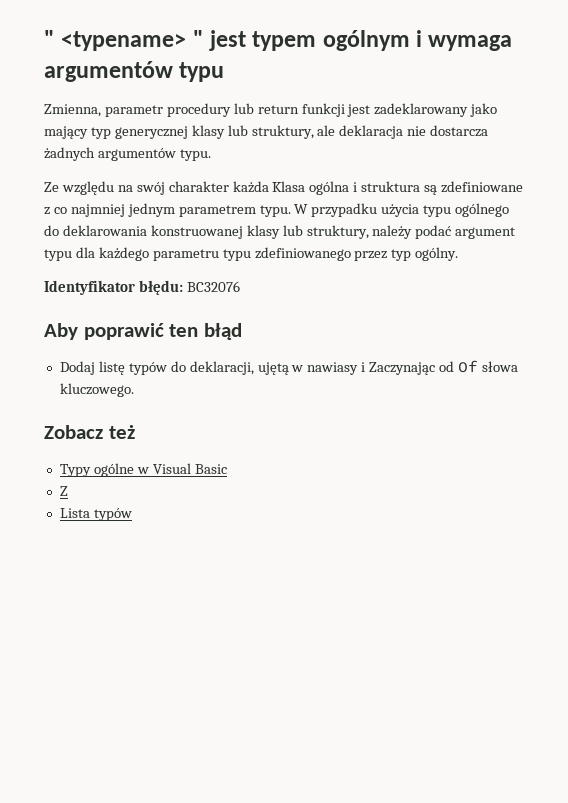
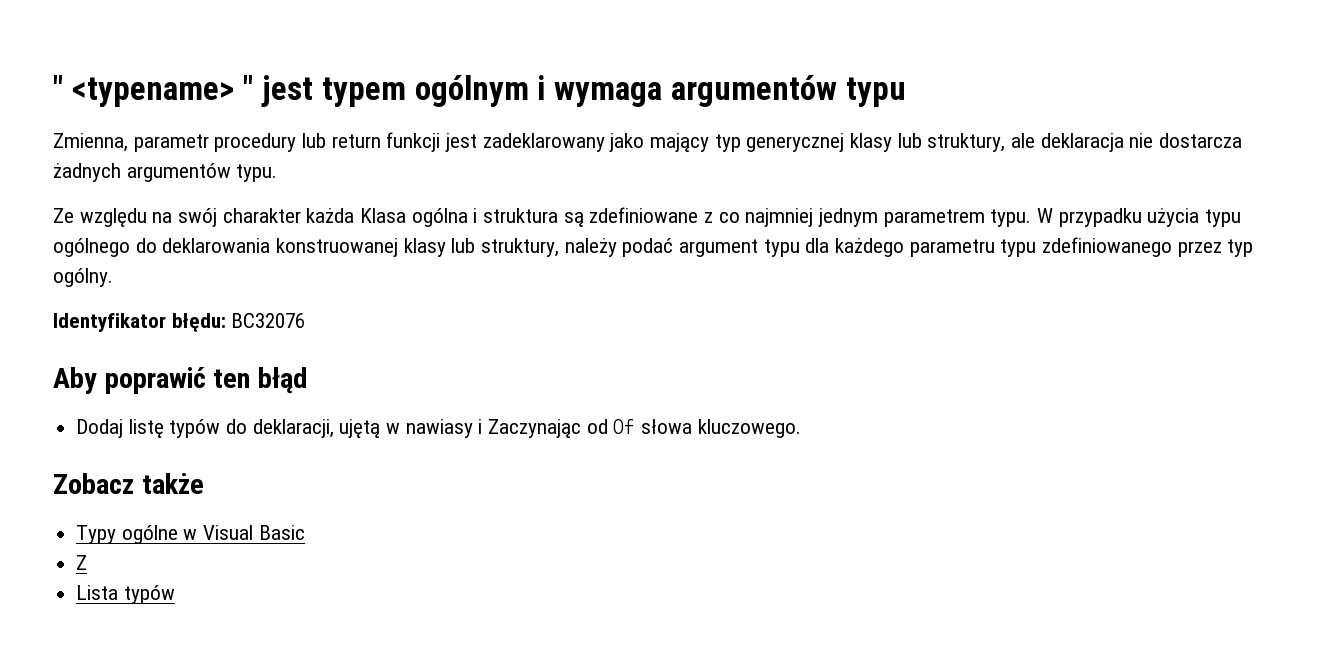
[108,425,135,439] też -> [141,473,204,494] także

